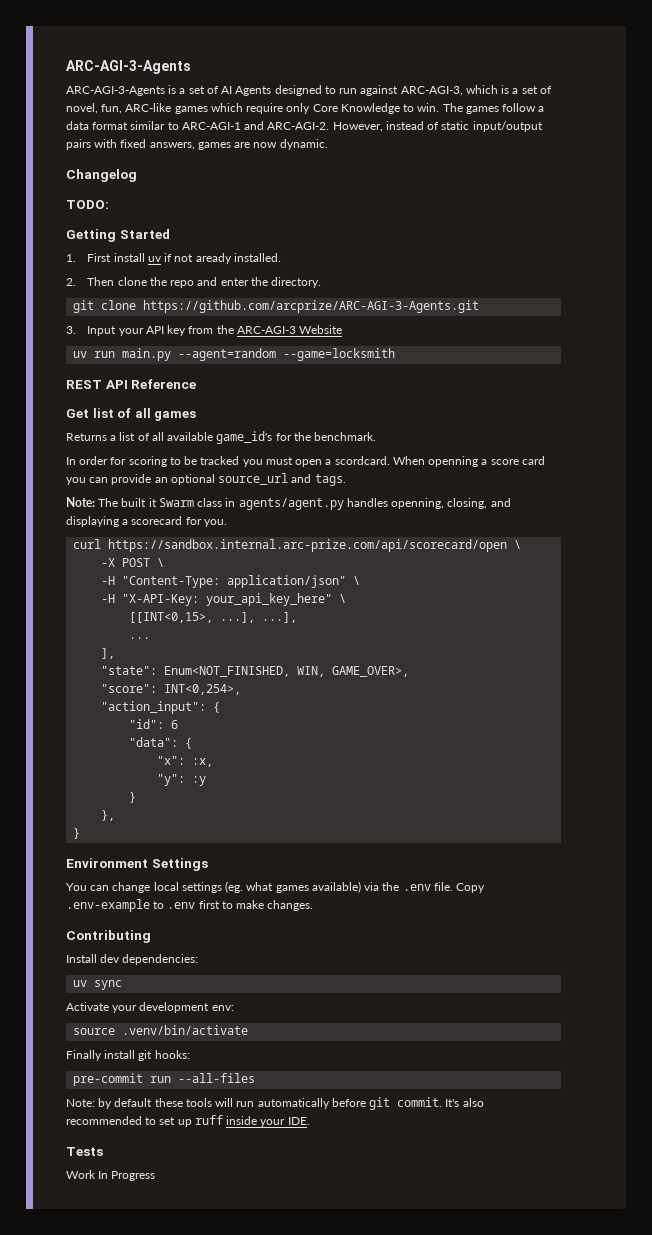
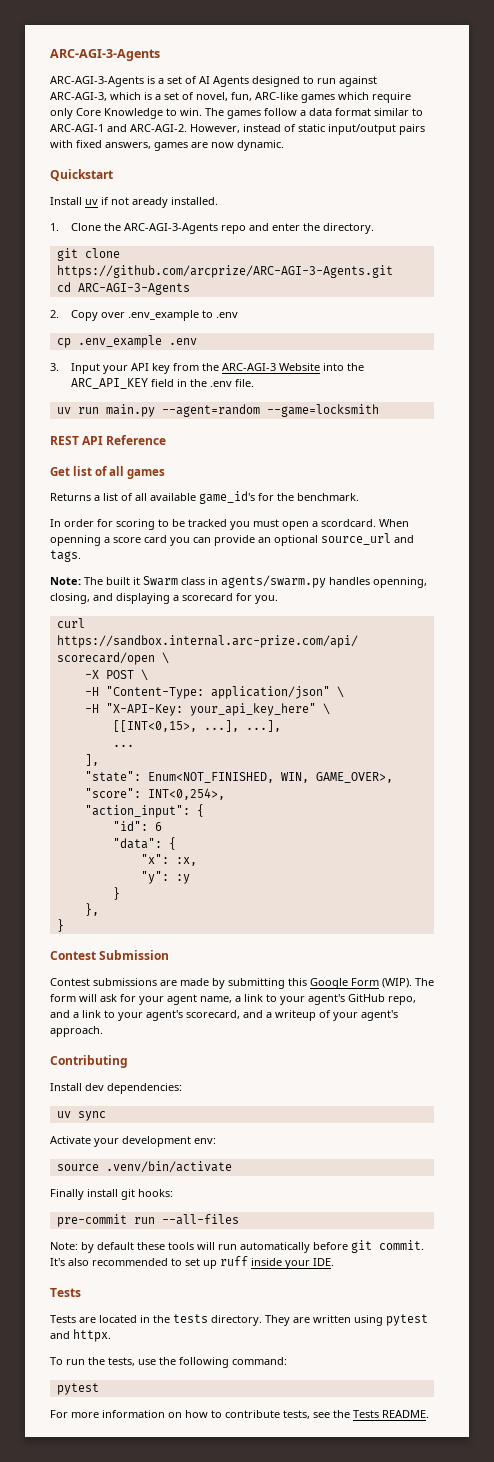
[66,169,137,182] [66,200,109,209] [66,229,170,242] [66,253,145,262] Changelog // TODO: // Getting Started // 1. First install -> [50,169,113,181] [50,197,82,205] Quickstart // Install
[66,277,167,286] 2. Then clone the -> [50,223,219,234] 1. Clone the ARC-AGI-3-Agents
(480, 306) none -> [56,282,190,295] [50,310,239,321] [56,335,197,348] // cd ARC-AGI-3-Agents // 2. Copy over .env_example to .env // cp .env_example .env
(343, 329) none -> [323,363,365,371] [71,378,255,389] into the ARC_API_KEY field in the .env file.
[238,498,344,510] agents/agent.py -> [221,575,326,588] agents/swarm.py
[66,858,208,871] [66,881,486,893] [66,899,314,912] Environment Settings // You can change local settings (eg. what games available) via the .env file. Copy .env-example to .env first to make changes. -> [50,950,170,960] [50,978,434,989] [50,994,416,1005] [50,1010,398,1021] [50,1026,103,1037] Contest Submission // Contest submissions are made by submitting this Google Form (WIP). The form will ask for your agent name, a link to your agent's GitHub repo, and a link to your agent's scorecard, and a writeup of your agent's approach.
[66,1170,156,1181] Work In Progress -> [50,1314,428,1326] [50,1329,111,1342] [50,1357,287,1368] [56,1383,99,1395] [50,1410,429,1419] Tests are located in the tests directory. They are written using pytest and httpx. // To run the tests, use the following command: // pytest // For more information on how to contribute tests, see the Tests README.

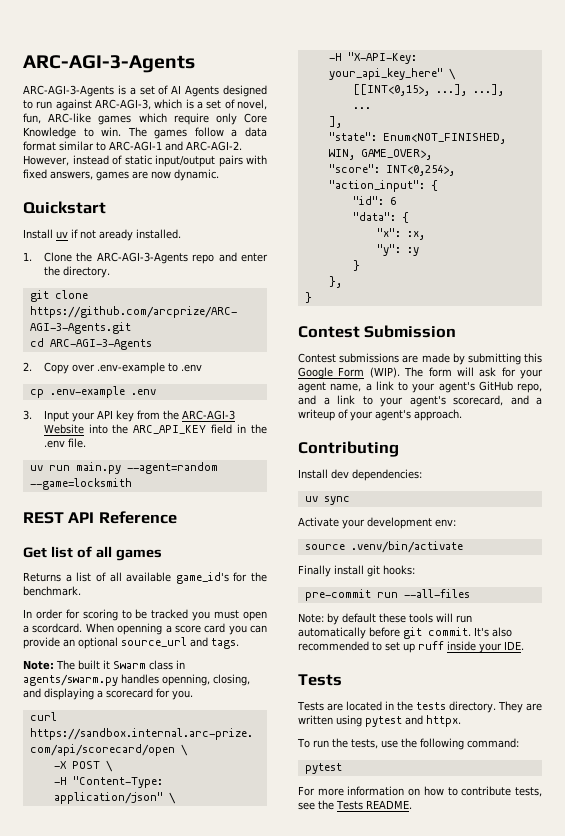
[128,310,200,321] .env_example -> [96,362,165,374] .env-example
[77,335,162,348] .env_example -> [49,386,125,398] .env-example

